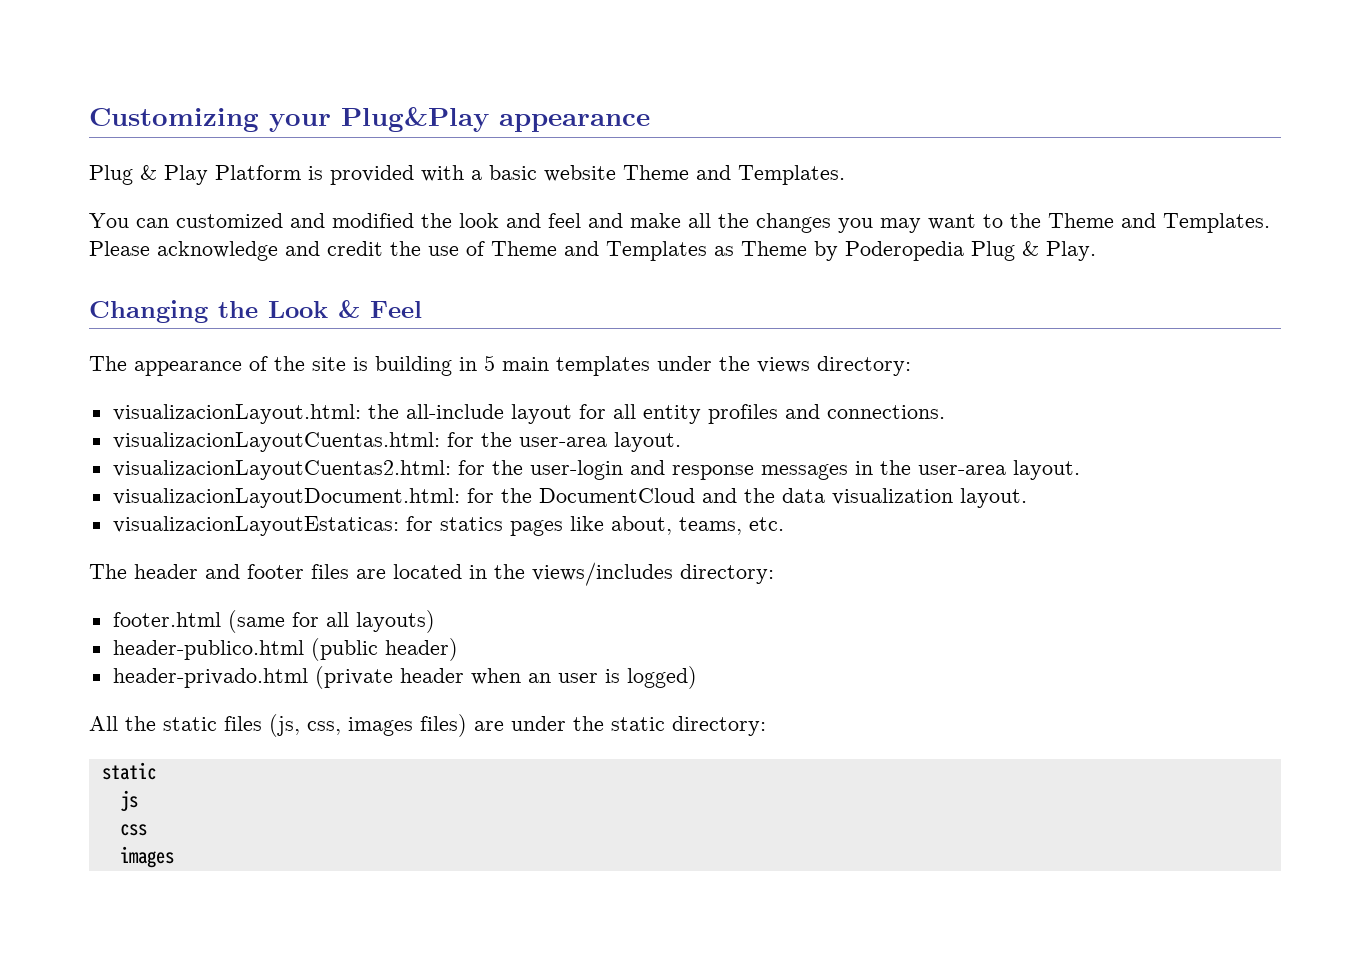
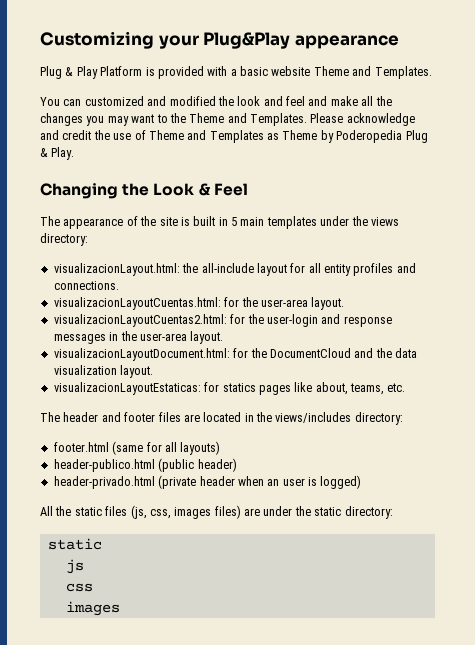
[375,356,452,376] building -> [193,216,216,226] built

